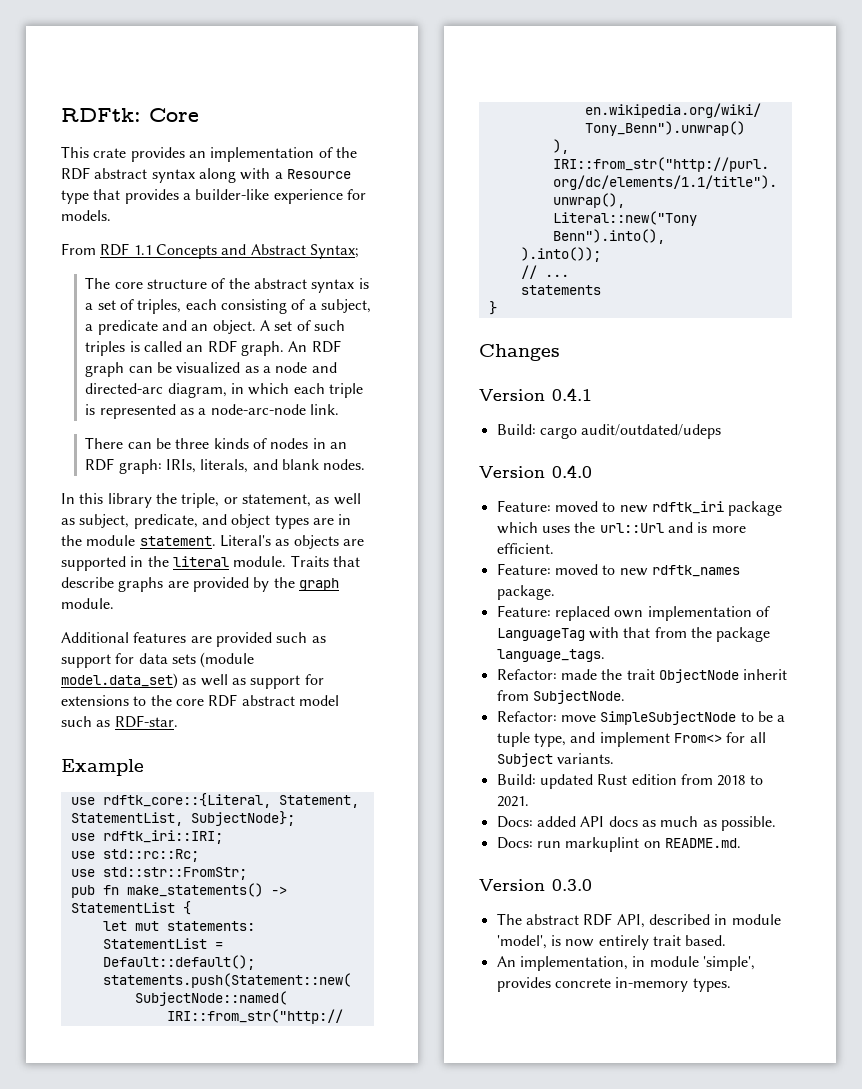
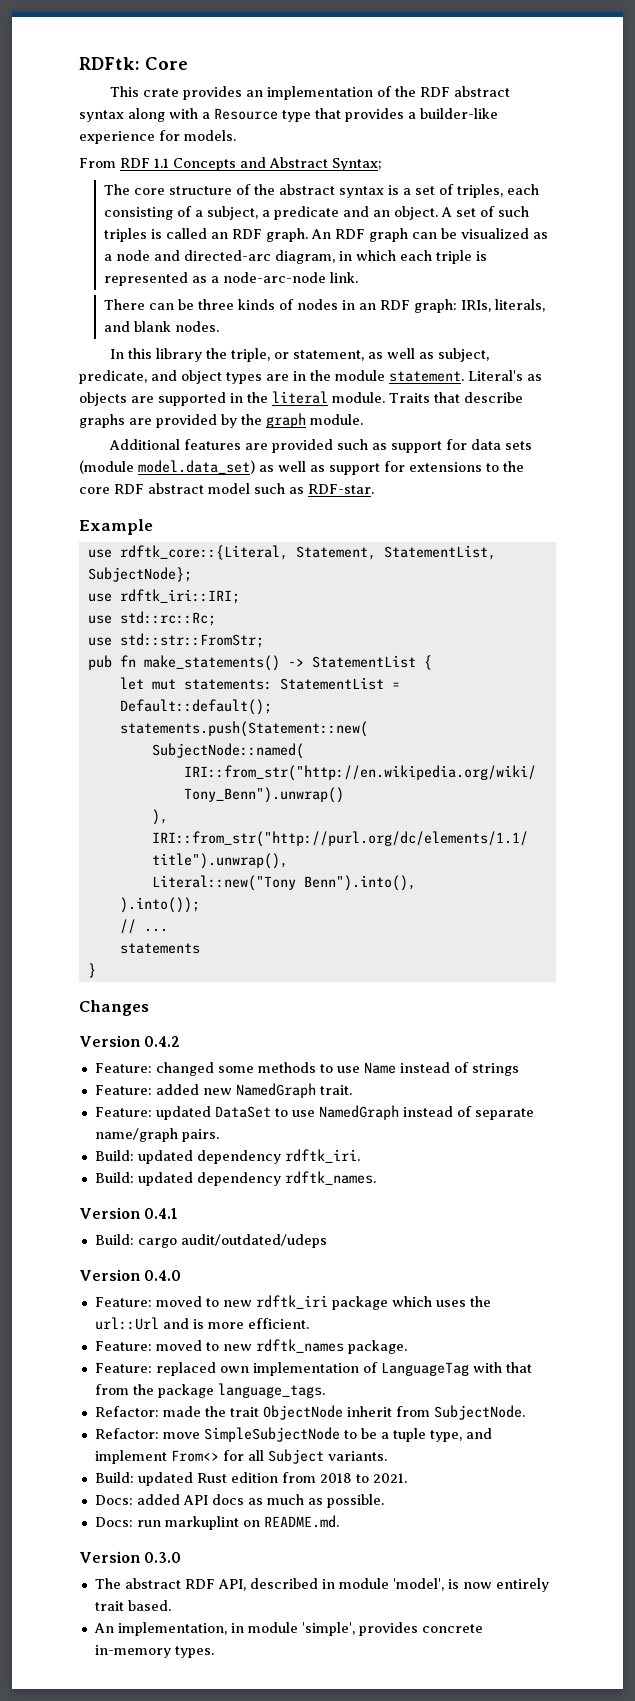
(560, 352) none -> [79,1035,181,1047] [94,1062,519,1076] [94,1083,352,1098] [94,1105,534,1120] [94,1128,219,1142] [94,1149,360,1164] [94,1171,376,1186] // Version 0.4.2 // Feature: changed some methods to use Name instead of strings // Feature: added new NamedGraph trait. // Feature: updated DataSet to use NamedGraph instead of separate name/graph pairs. // Build: updated dependency rdftk_iri. // Build: updated dependency rdftk_names.

